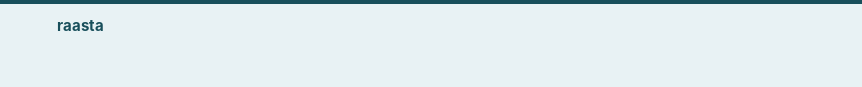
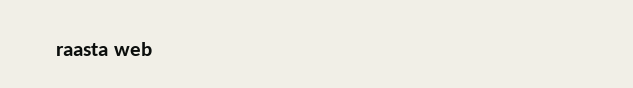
(104, 25) none -> [113,42,152,56] web

